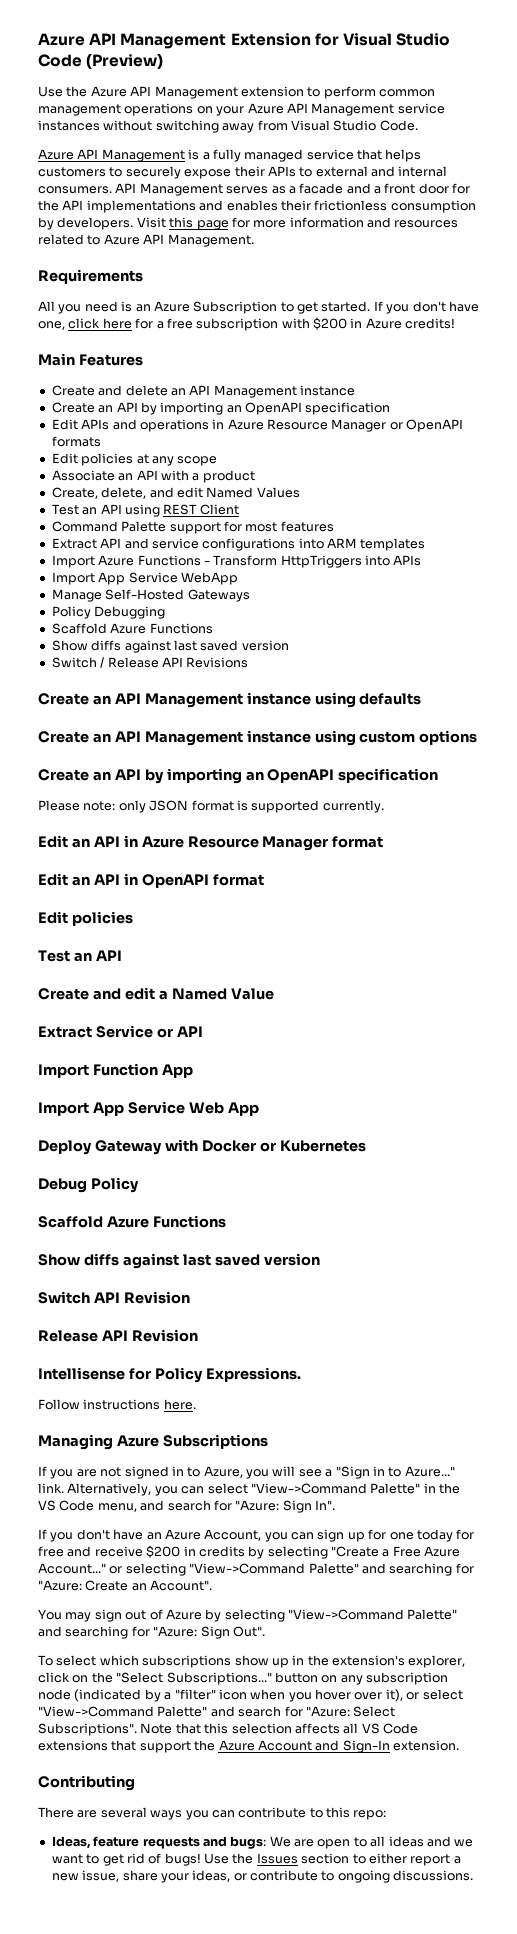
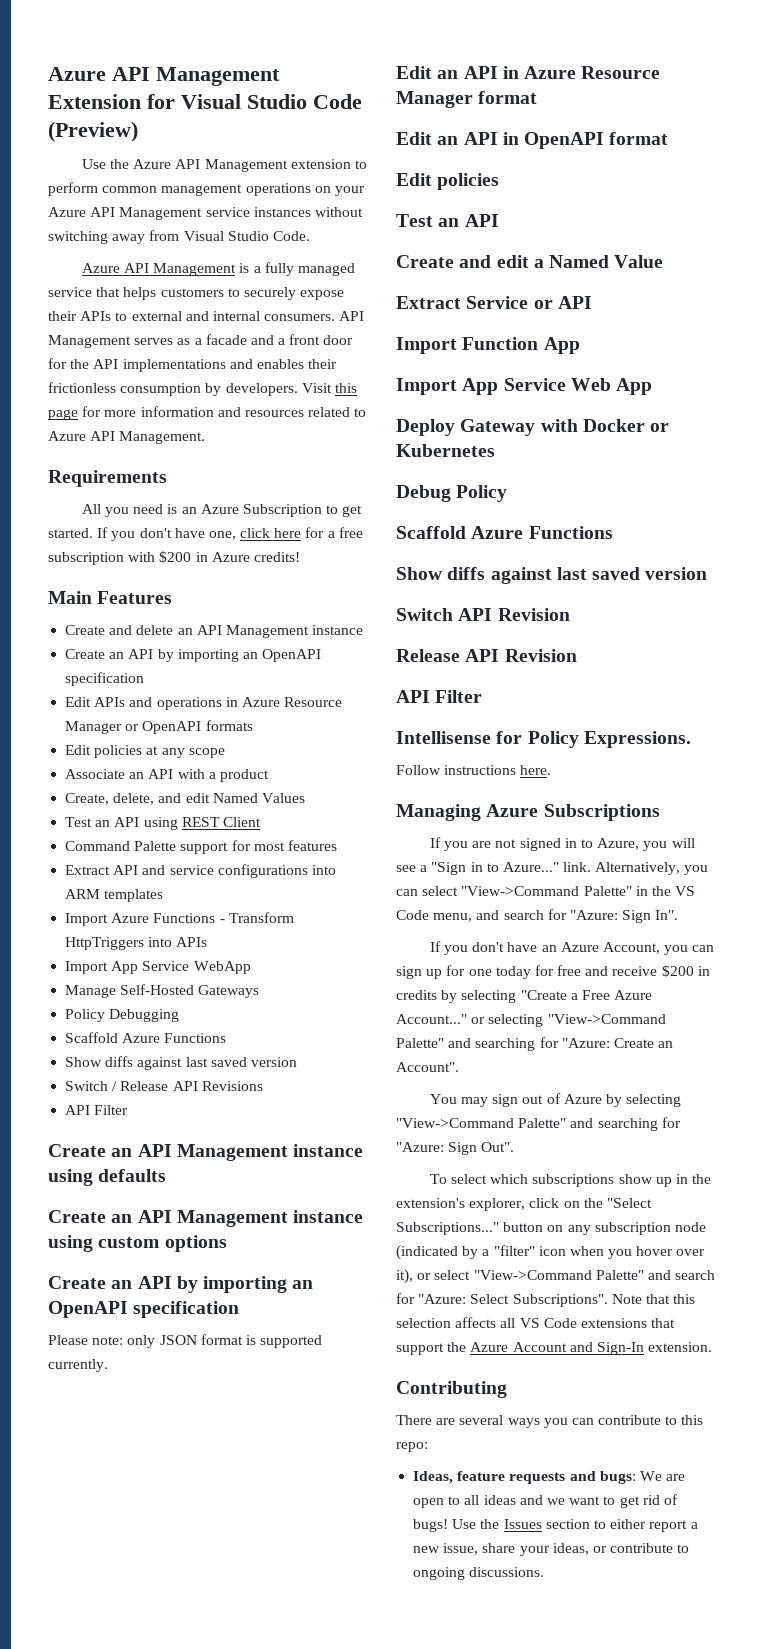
(249, 662) none -> [65,1105,129,1115] // API Filter
(198, 1335) none -> [396,690,483,703] // API Filter

